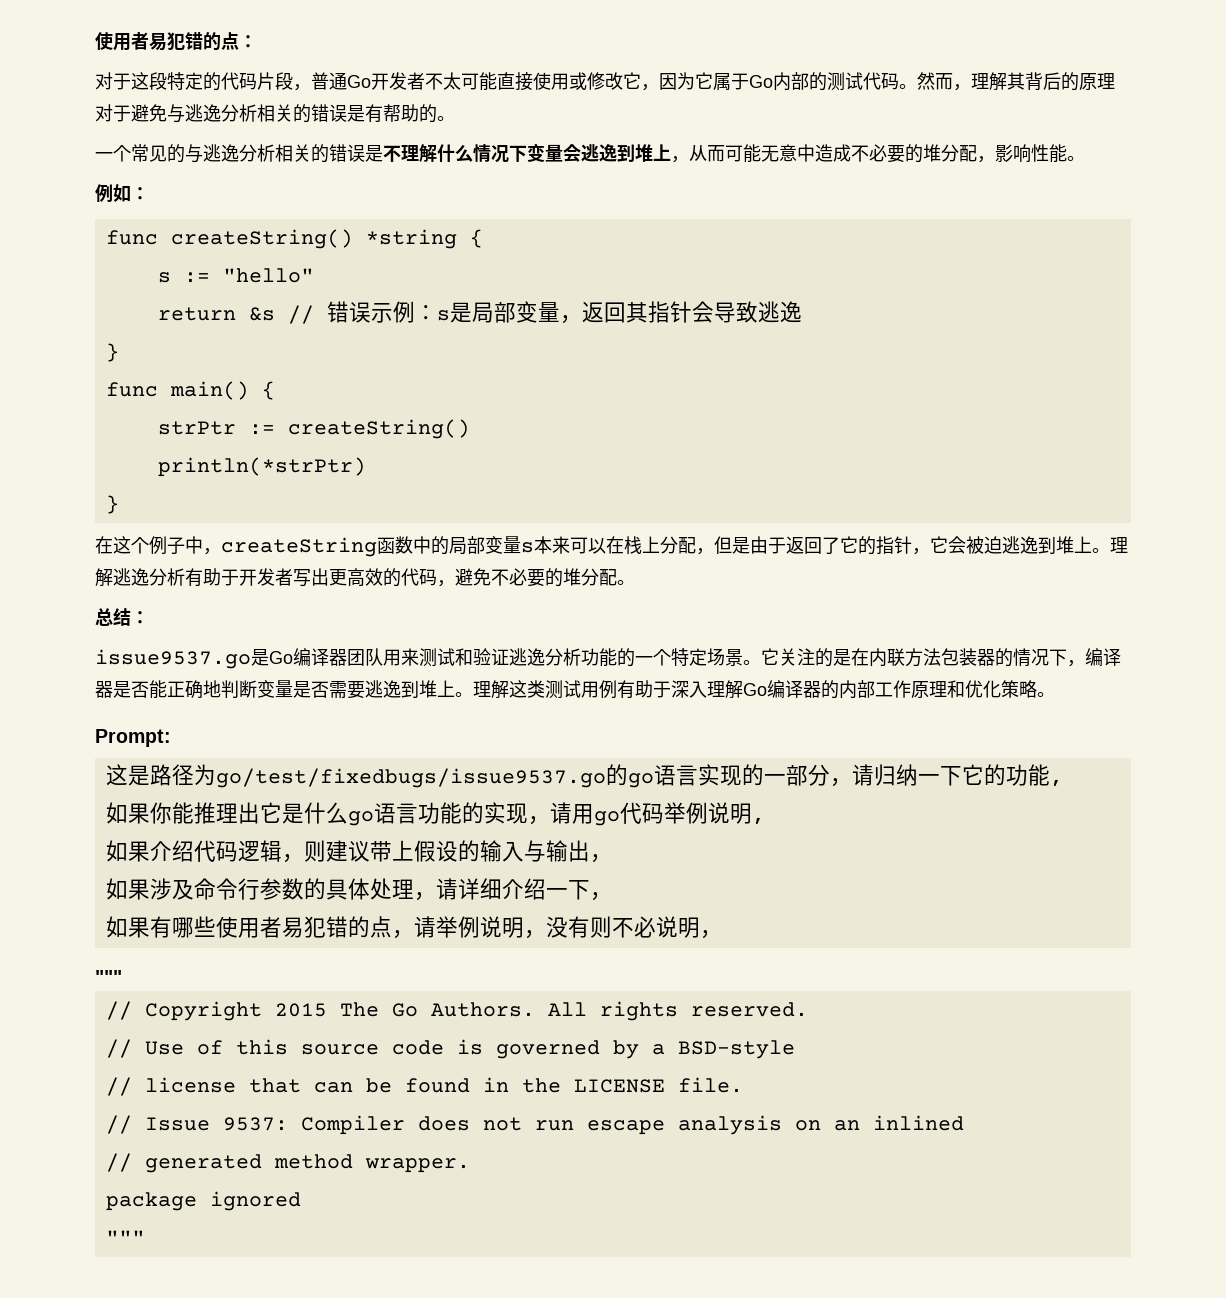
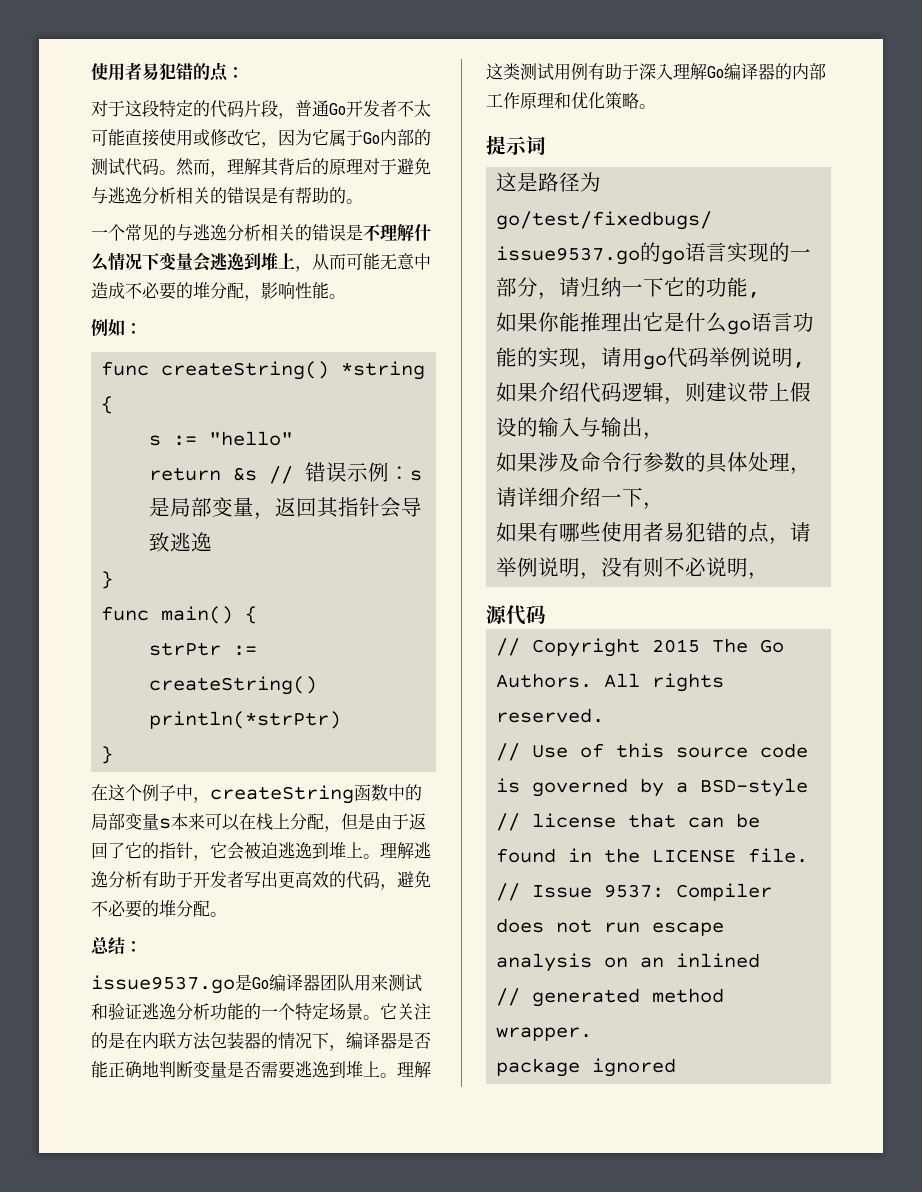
[95,729,171,747] Prompt: -> [486,135,546,155] 提示词
[95,970,122,984] """ -> [486,605,546,625] 源代码
[105,1230,145,1244] // """ -> (677, 1067) none

